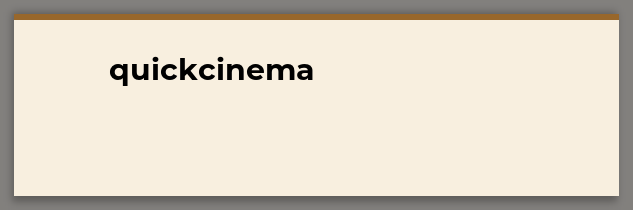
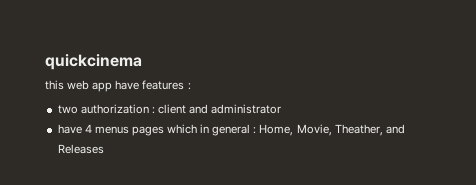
(315, 71) none -> [45,80,191,92] [57,104,282,114] [57,124,405,136] [57,144,104,154] // this web app have features : // two authorization : client and administrator // have 4 menus pages which in general : Home, Movie, Theather, and Releases

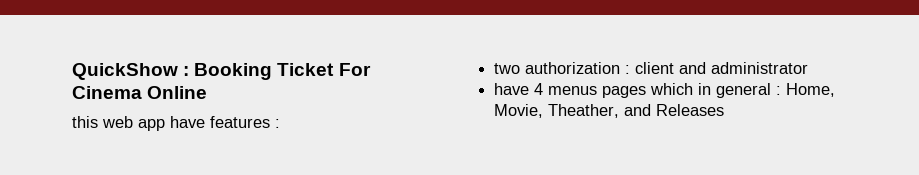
[45,54,142,70] quickcinema -> [72,63,371,80] [72,86,208,99] QuickShow : Booking Ticket For Cinema Online

